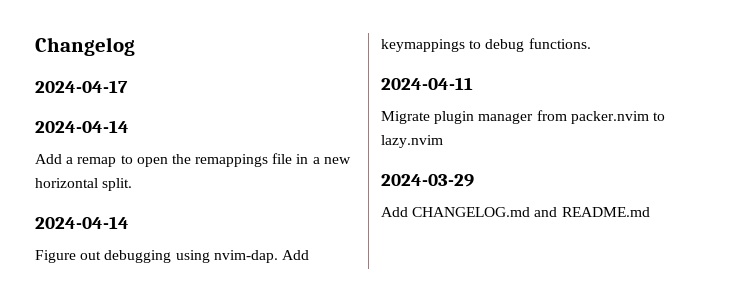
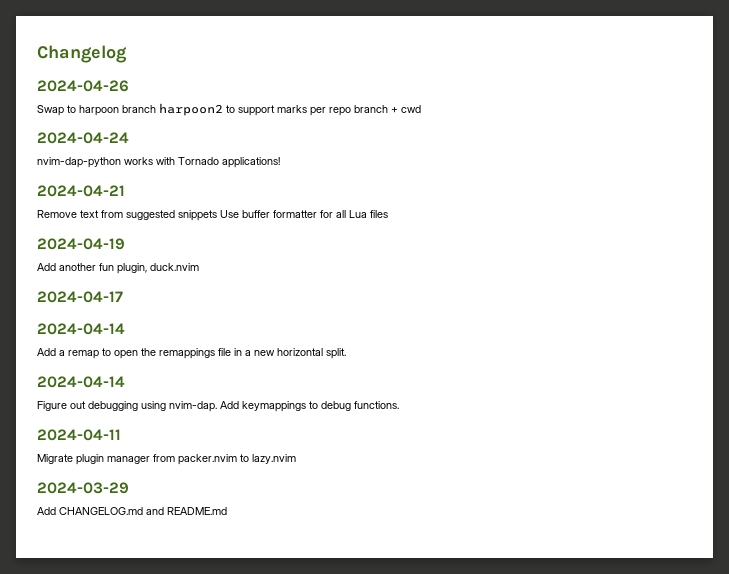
(135, 46) none -> [37,80,129,92] [37,103,421,116] [37,132,129,144] [37,157,280,168] [37,185,125,197] [37,210,388,221] [37,238,125,250] [37,263,199,274] // 2024-04-26 // Swap to harpoon branch harpoon2 to support marks per repo branch + cwd // 2024-04-24 // nvim-dap-python works with Tornado applications! // 2024-04-21 // Remove text from suggested snippets Use buffer formatter for all Lua files // 2024-04-19 // Add another fun plugin, duck.nvim

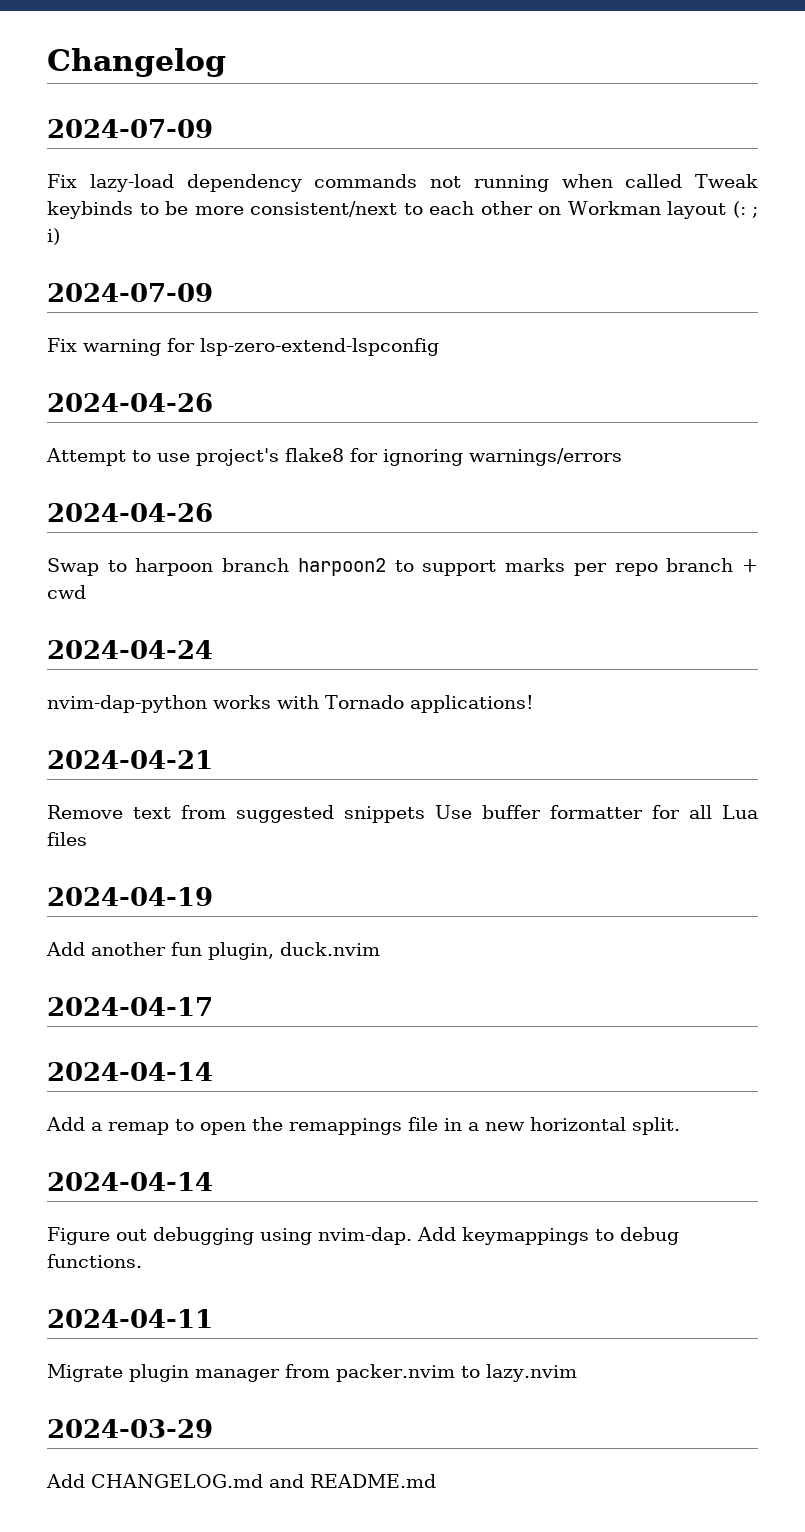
(127, 54) none -> [47,119,213,138] [47,174,759,192] [47,201,759,219] [47,228,60,245] [47,283,213,302] [47,338,439,356] [47,393,213,412] [46,448,622,466] // 2024-07-09 // Fix lazy-load dependency commands not running when called Tweak keybinds to be more consistent/next to each other on Workman layout (: ; i) // 2024-07-09 // Fix warning for lsp-zero-extend-lspconfig // 2024-04-26 // Attempt to use project's flake8 for ignoring warnings/errors

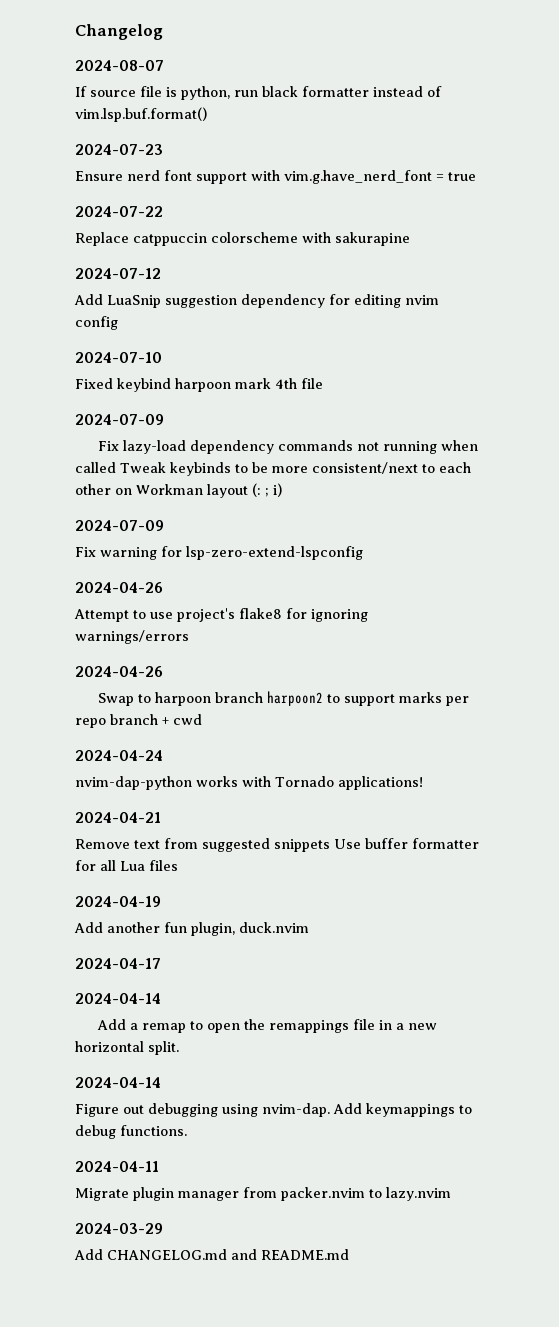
(226, 62) none -> [75,60,164,71] [75,86,442,100] [75,107,207,122] [75,144,163,155] [75,170,476,184] [75,206,163,217] [75,232,410,246] [75,268,161,279] [74,294,439,308] [75,316,118,330] [75,352,162,363] [75,378,323,392] // 2024-08-07 // If source file is python, run black formatter instead of vim.lsp.buf.format() // 2024-07-23 // Ensure nerd font support with vim.g.have_nerd_font = true // 2024-07-22 // Replace catppuccin colorscheme with sakurapine // 2024-07-12 // Add LuaSnip suggestion dependency for editing nvim config // 2024-07-10 // Fixed keybind harpoon mark 4th file

